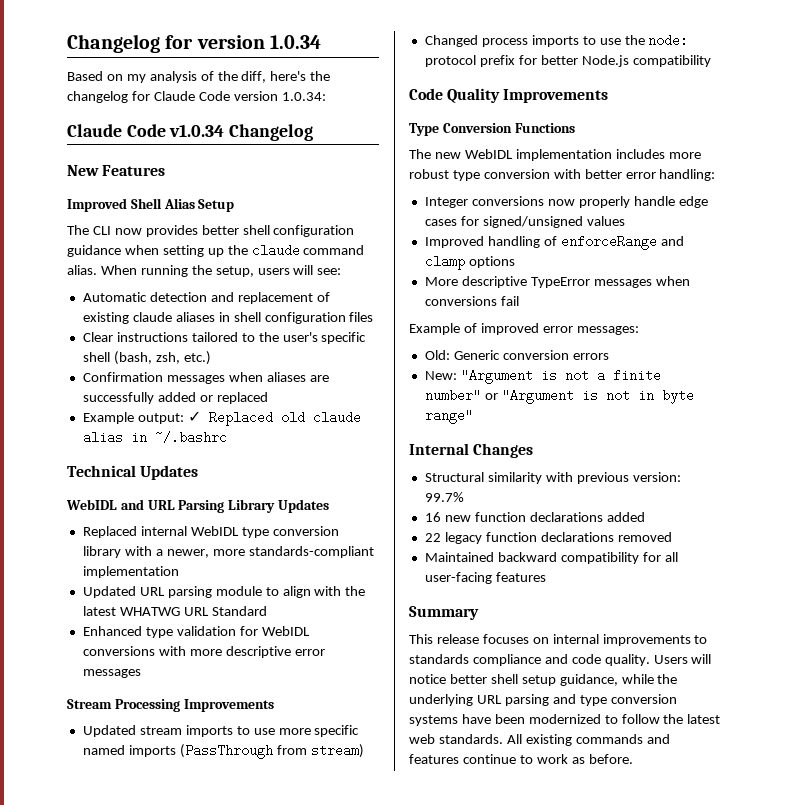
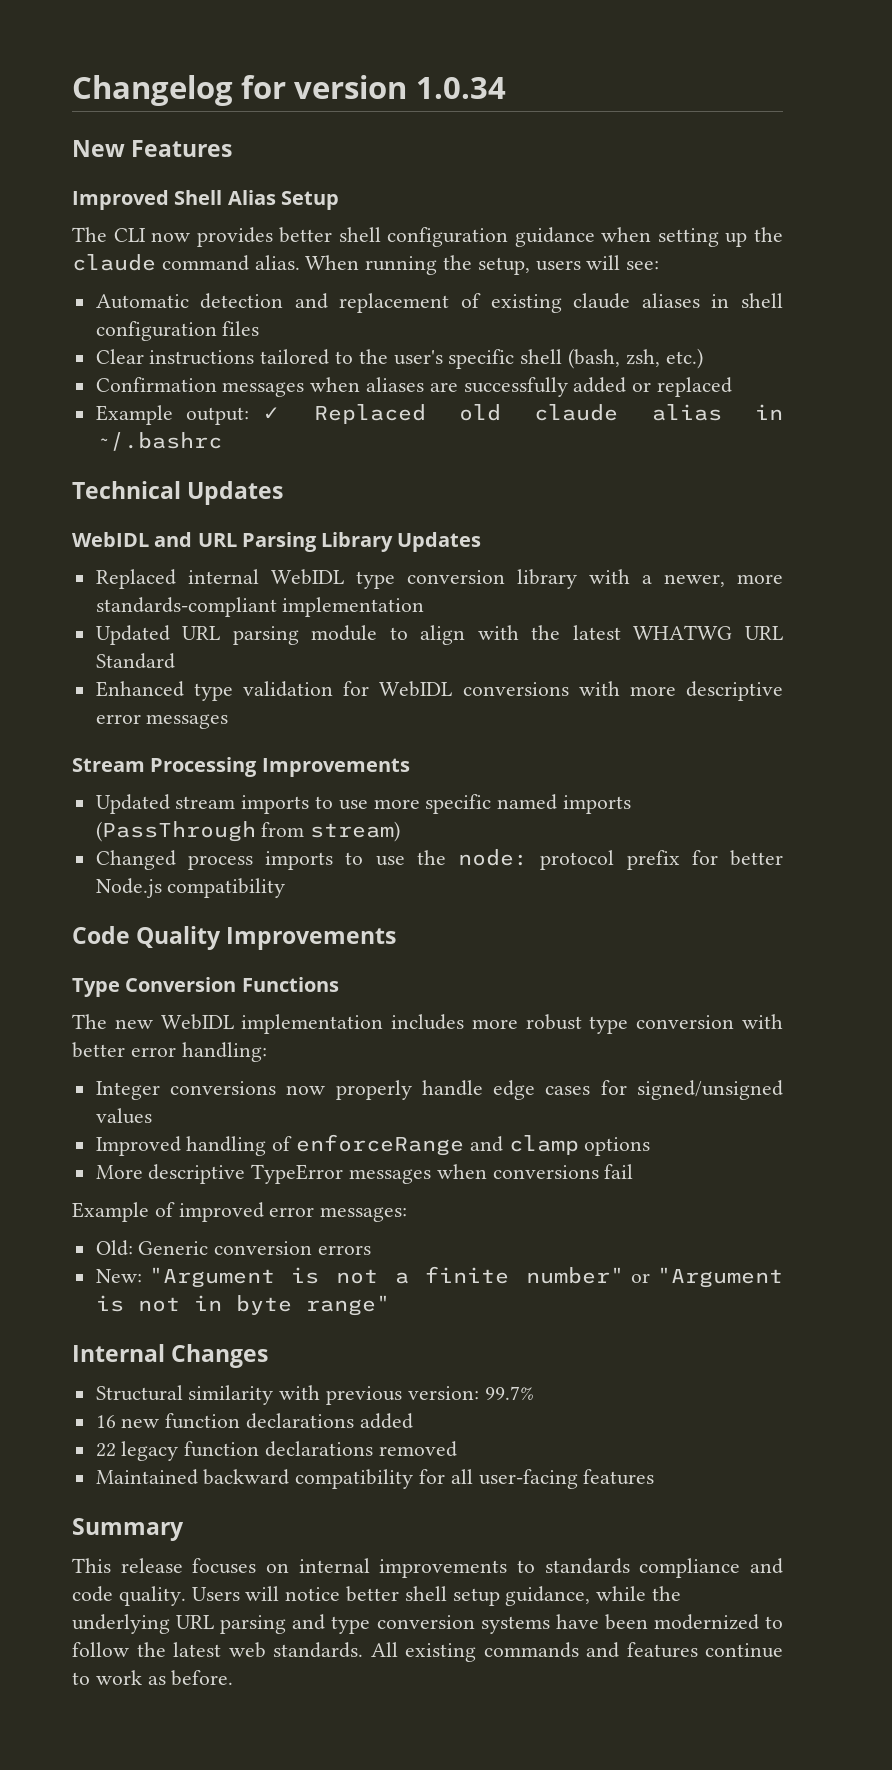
[67,71,331,83] [67,91,326,103] [67,124,314,141] // Based on my analysis of the diff, here's the changelog for Claude Code version 1.0.34: // Claude Code v1.0.34 Changelog -> (506, 88) none

